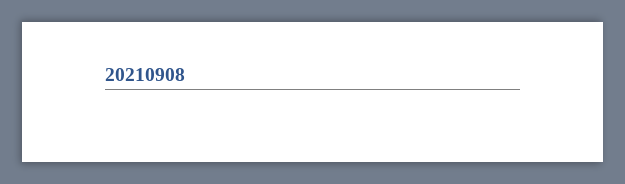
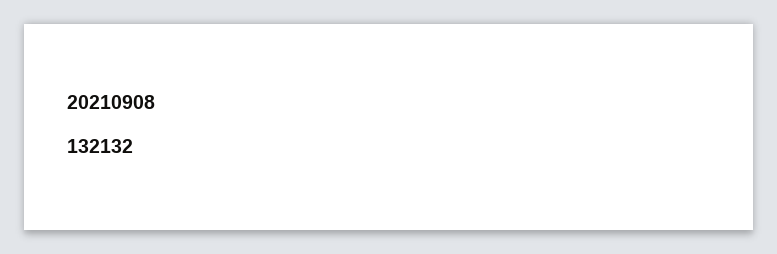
(185, 74) none -> [67,139,133,153] // 132132

